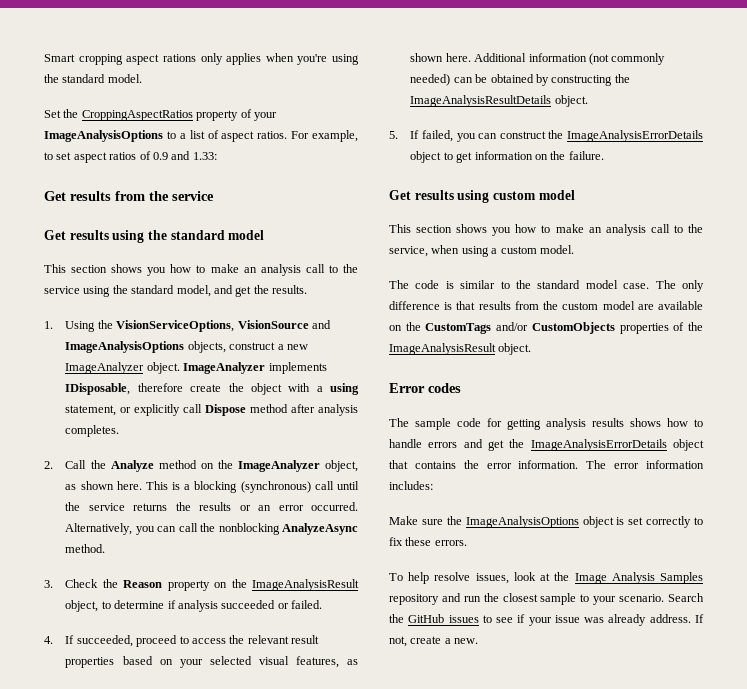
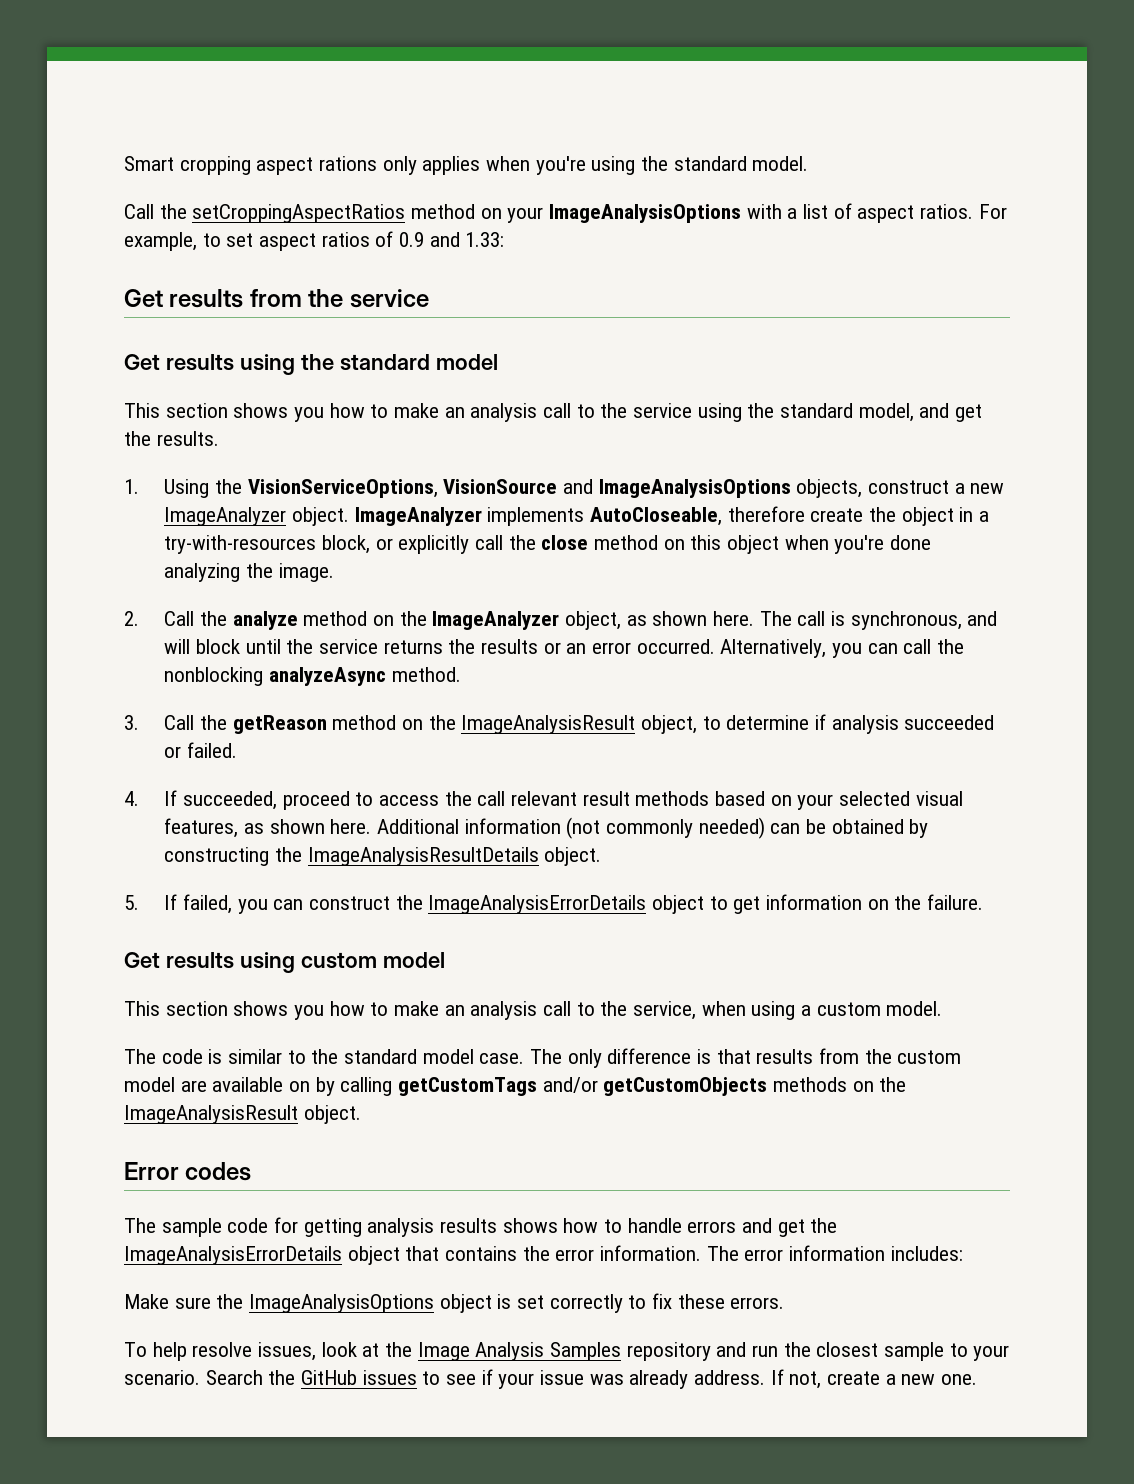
[44,109,252,121] Set the CroppingAspectRatios property of -> [124,204,502,223] Call the setCroppingAspectRatios method on
[166,131,176,139] to -> [746,204,782,219] with
[65,383,131,395] IDisposable, -> [590,507,723,526] AutoCloseable,
[288,383,359,395] [65,404,358,416] [65,425,120,437] with a using statement, or explicitly call Dispose method after analysis completes. -> [959,507,990,522] [164,535,932,554] [164,563,334,582] in a try-with-resources block, or explicitly call the close method on this object when you're done analyzing the image.
[110,460,154,472] Analyze -> [232,611,298,630] analyze
[145,481,334,493] This is a blocking (synchronous) call -> [759,611,998,630] [164,639,240,654] The call is synchronous, and will block
[282,523,358,535] AnalyzeAsync -> [268,667,386,686] analyzeAsync
[65,579,210,591] Check the Reason property -> [164,715,397,734] Call the getReason method
(245, 639) none -> [477,791,506,806] call
[65,657,115,668] properties -> [635,791,710,806] methods
[405,322,685,334] the CustomTags and/or CustomObjects properties of -> [315,1077,874,1096] by calling getCustomTags and/or getCustomObjects methods on
[454,638,479,644] new. -> [901,1374,978,1385] new one.

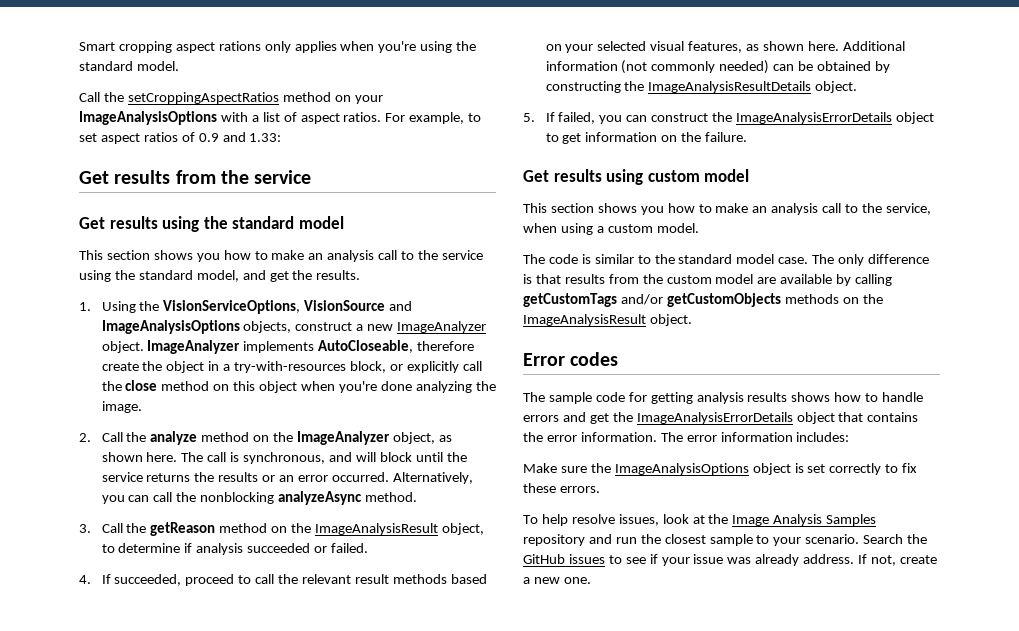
[379,791,506,806] access the call -> [255,574,299,584] call the
[289,1081,311,1092] on -> (833, 279) none

